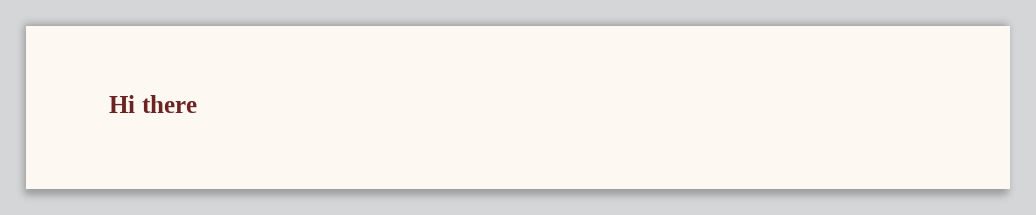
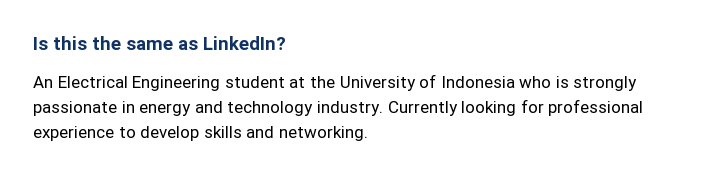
[109,95,197,113] Hi there -> [33,36,286,50] [33,74,638,91] [33,99,644,116] [33,126,368,141] Is this the same as LinkedIn? // An Electrical Engineering student at the University of Indonesia who is strongly passionate in energy and technology industry. Currently looking for professional experience to develop skills and networking.

